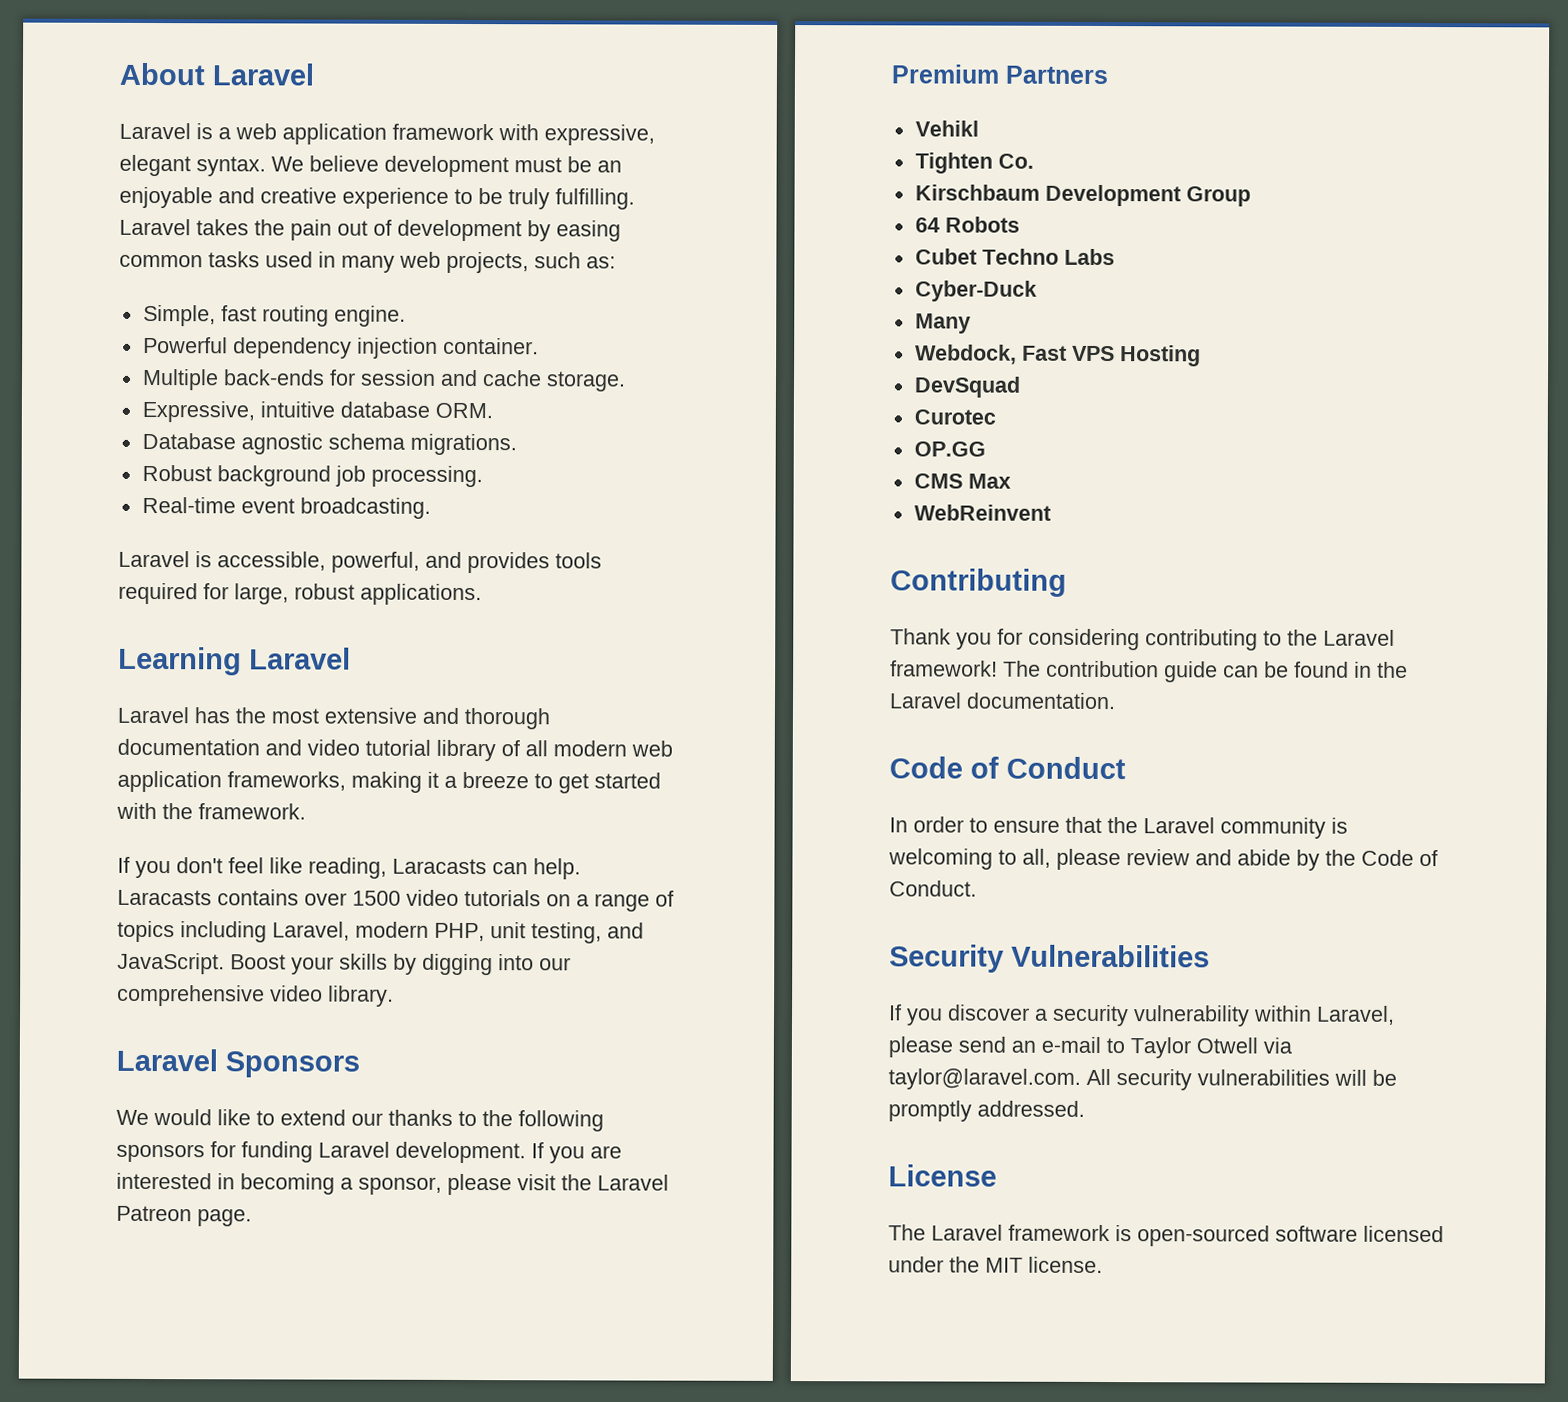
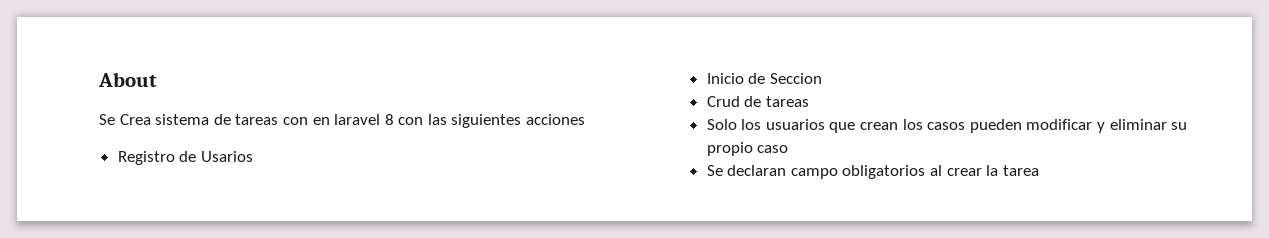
[212,63,315,86] [119,122,655,146] [119,154,622,178] [119,186,635,210] [119,218,621,242] [119,251,616,274] [142,304,406,327] [142,336,539,359] [141,368,626,392] [141,400,493,423] [141,432,517,456] [141,464,483,488] [141,496,431,519] [118,550,602,574] [118,582,482,606] [118,646,351,676] [117,706,550,730] [117,738,673,762] [117,770,661,794] [116,802,306,820] [117,856,581,880] [117,889,674,912] [117,920,644,944] [117,952,571,976] [117,984,394,1007] [116,1048,360,1078] [116,1109,604,1132] [116,1141,622,1164] [116,1172,669,1196] [116,1205,252,1227] [891,64,1108,85] [914,120,979,137] [914,152,1034,174] [914,184,1251,207] [914,216,1020,233] [914,248,1115,266] [914,280,1037,302] [914,313,971,334] [914,344,1201,367] [913,376,1021,398] [913,409,996,425] [913,441,986,457] [913,473,1011,489] [913,504,1051,521] [890,568,1067,597] [890,628,1395,651] [890,660,1408,683] [889,692,1116,710] [889,756,1126,780] [889,816,1348,839] [888,848,1438,871] [889,880,977,897] [889,944,1210,973] [888,1004,1395,1027] [888,1036,1292,1059] [888,1068,1397,1091] [888,1100,1085,1122] [888,1164,997,1187] [888,1224,1444,1247] [888,1256,1103,1274] Laravel // Laravel is a web application framework with expressive, elegant syntax. We believe development must be an enjoyable and creative experience to be truly fulfilling. Laravel takes the pain out of development by easing common tasks used in many web projects, such as: // Simple, fast routing engine. // Powerful dependency injection container. // Multiple back-ends for session and cache storage. // Expressive, intuitive database ORM. // Database agnostic schema migrations. // Robust background job processing. // Real-time event broadcasting. // Laravel is accessible, powerful, and provides tools required for large, robust applications. // Learning Laravel // Laravel has the most extensive and thorough documentation and video tutorial library of all modern web application frameworks, making it a breeze to get started with the framework. // If you don't feel like reading, Laracasts can help. Laracasts contains over 1500 video tutorials on a range of topics including Laravel, modern PHP, unit testing, and JavaScript. Boost your skills by digging into our comprehensive video library. // Laravel Sponsors // We would like to extend our thanks to the following sponsors for funding Laravel development. If you are interested in becoming a sponsor, please visit the Laravel Patreon page. // Premium Partners // Vehikl // Tighten Co. // Kirschbaum Development Group // 64 Robots // Cubet Techno Labs // Cyber-Duck // Many // Webdock, Fast VPS Hosting // DevSquad // Curotec // OP.GG // CMS Max // WebReinvent // Contributing // Thank you for considering contributing to the Laravel framework! The contribution guide can be found in the Laravel documentation. // Code of Conduct // In order to ensure that the Laravel community is welcoming to all, please review and abide by the Code of Conduct. // Security Vulnerabilities // If you discover a security vulnerability within Laravel, please send an e-mail to Taylor Otwell via taylor@laravel.com. All security vulnerabilities will be promptly addressed. // License // The Laravel framework is open-sourced software licensed under the MIT license. -> [99,114,586,128] [117,151,253,165] [706,73,822,84] [706,96,809,107] [706,119,1188,133] [706,142,789,156] [706,165,1039,179] // Se Crea sistema de tareas con en laravel 8 con las siguientes acciones // Registro de Usarios // Inicio de Seccion // Crud de tareas // Solo los usuarios que crean los casos pueden modificar y eliminar su propio caso // Se declaran campo obligatorios al crear la tarea

